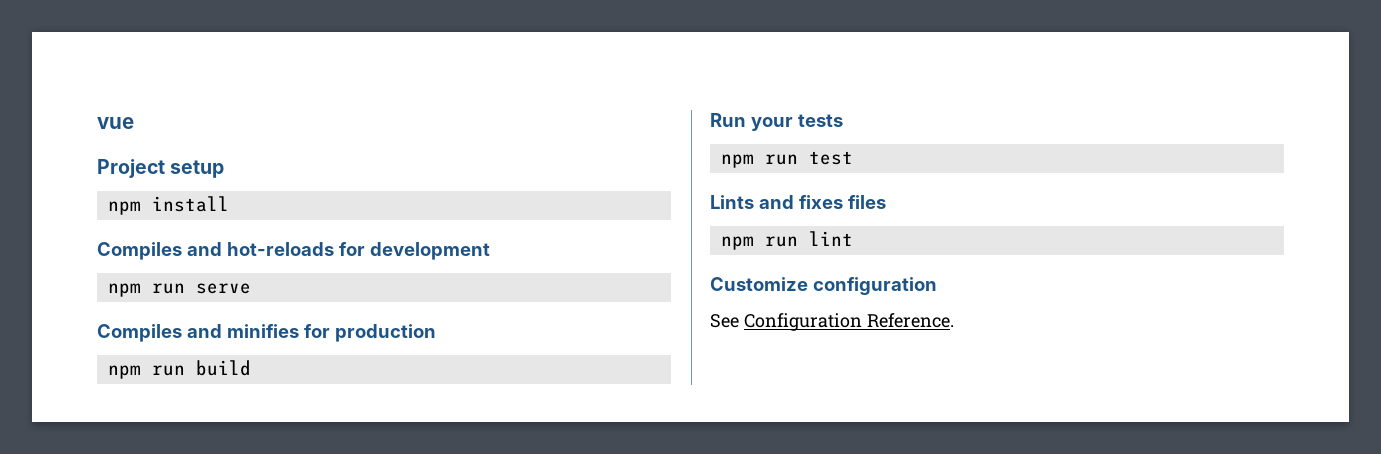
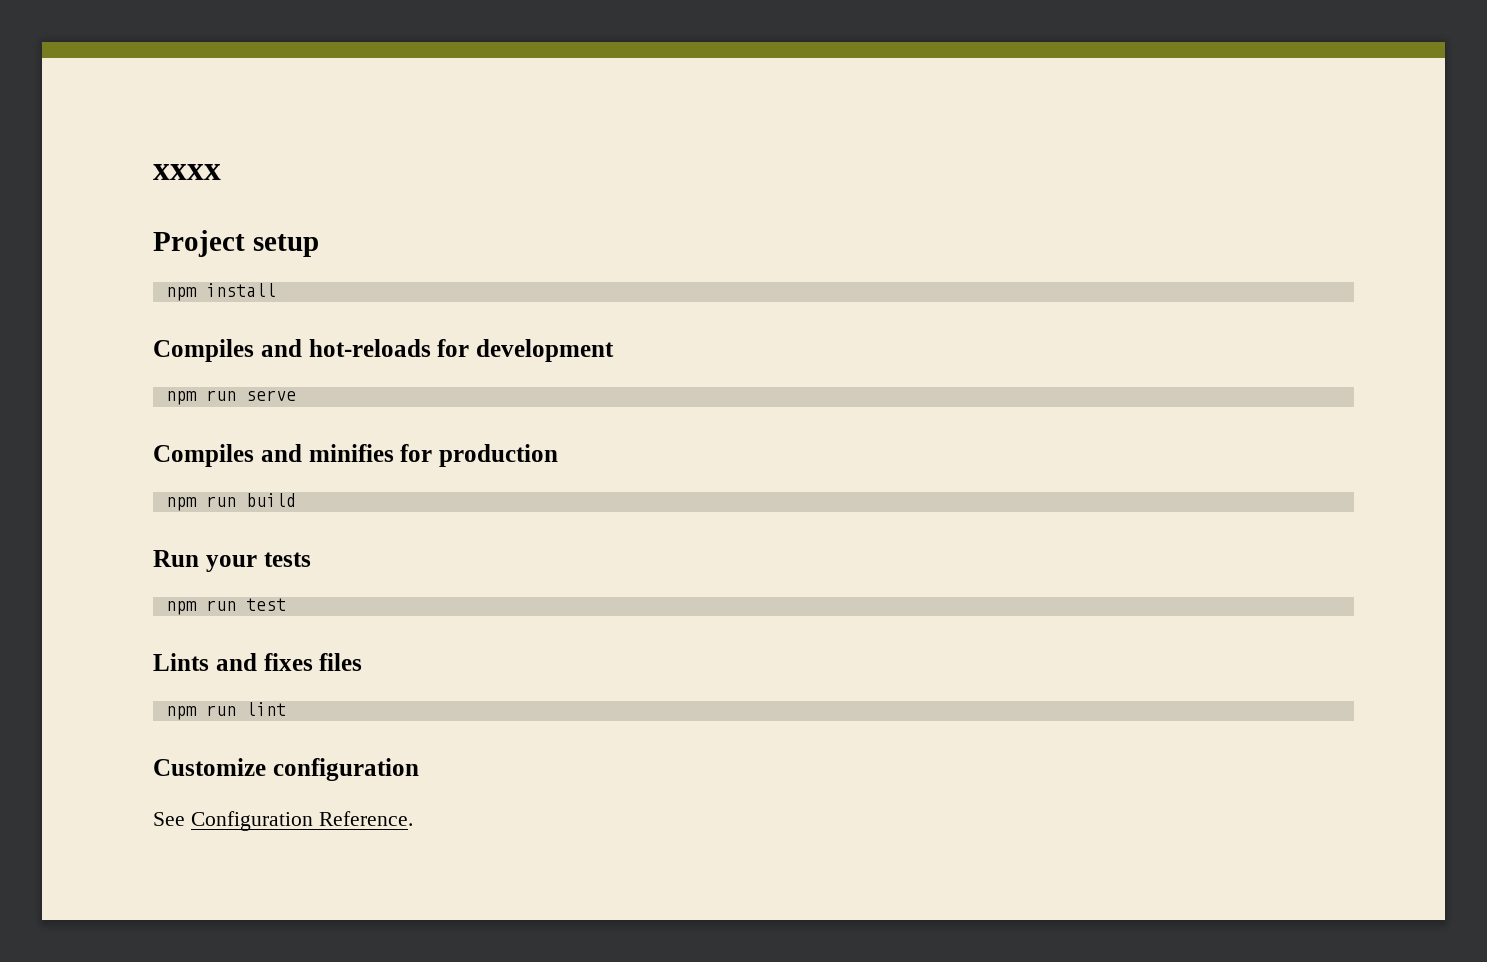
[97,117,134,129] vue -> [153,164,221,180] xxxx

